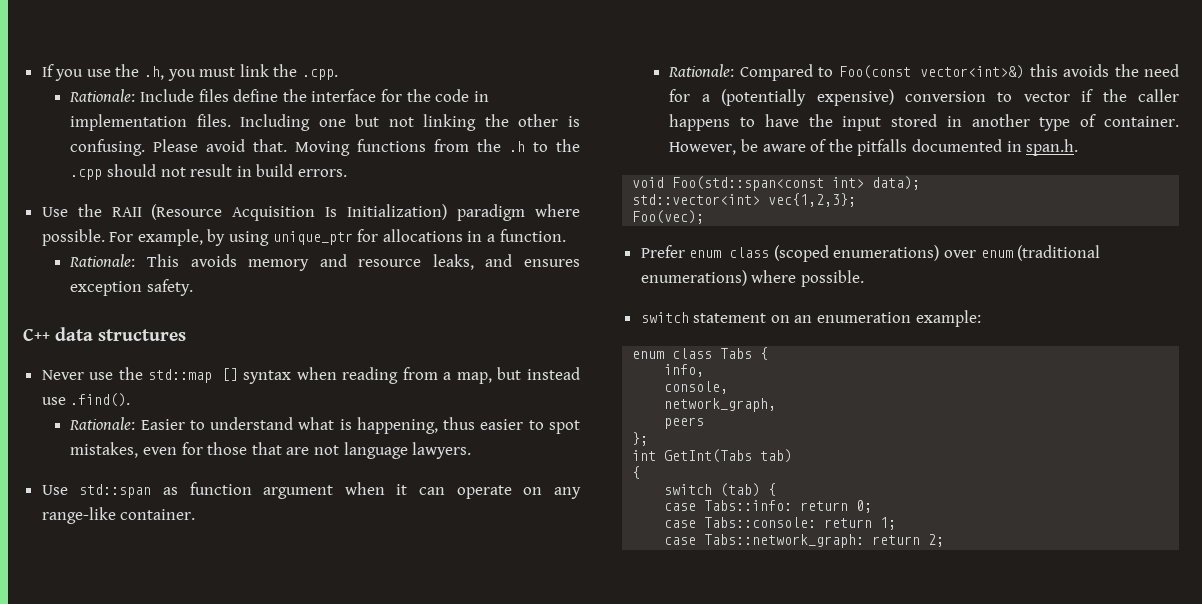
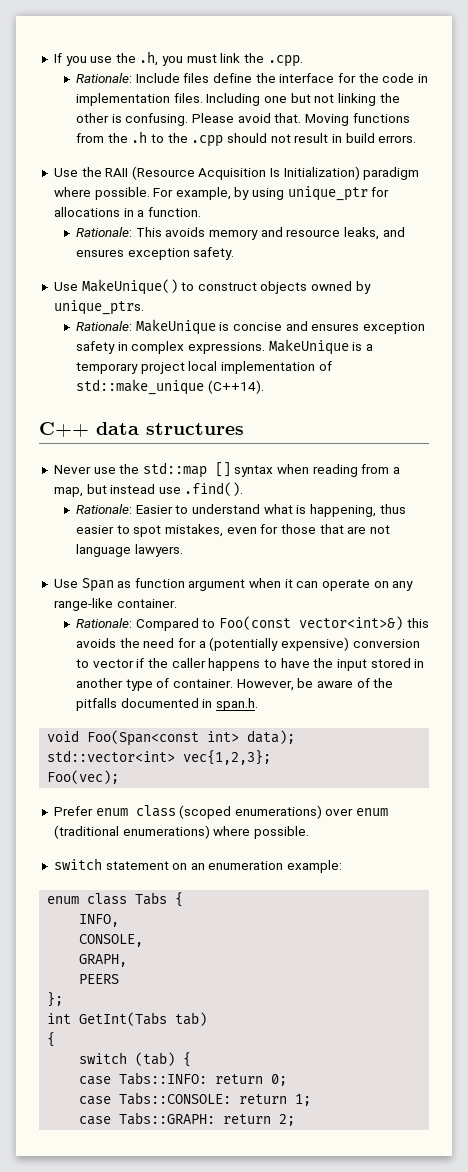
(193, 287) none -> [53,279,371,295] [53,300,144,315] [76,319,426,335] [76,339,374,355] [76,361,332,374] [76,379,264,395] // Use MakeUnique() to construct objects owned by unique_ptrs. // Rationale: MakeUnique is concise and ensures exception safety in complex expressions. MakeUnique is a temporary project local implementation of std::make_unique (C++14).
[79,484,152,498] std::span -> [81,578,114,592] Span
[672,176,825,191] Foo(std::span<const -> [87,730,200,746] Foo(Span<const
[664,364,705,377] [664,381,729,394] [664,398,777,412] [664,417,705,429] info, // console, // network_graph, // peers -> [79,914,120,927] [79,934,144,947] [79,954,128,967] [79,974,120,984] INFO, // CONSOLE, // GRAPH, // PEERS
[704,500,793,511] Tabs::info: -> [119,1072,208,1085] Tabs::INFO:
[704,517,817,528] Tabs::console: -> [119,1092,232,1105] Tabs::CONSOLE:
[704,534,865,548] Tabs::network_graph: -> [119,1112,216,1125] Tabs::GRAPH:

